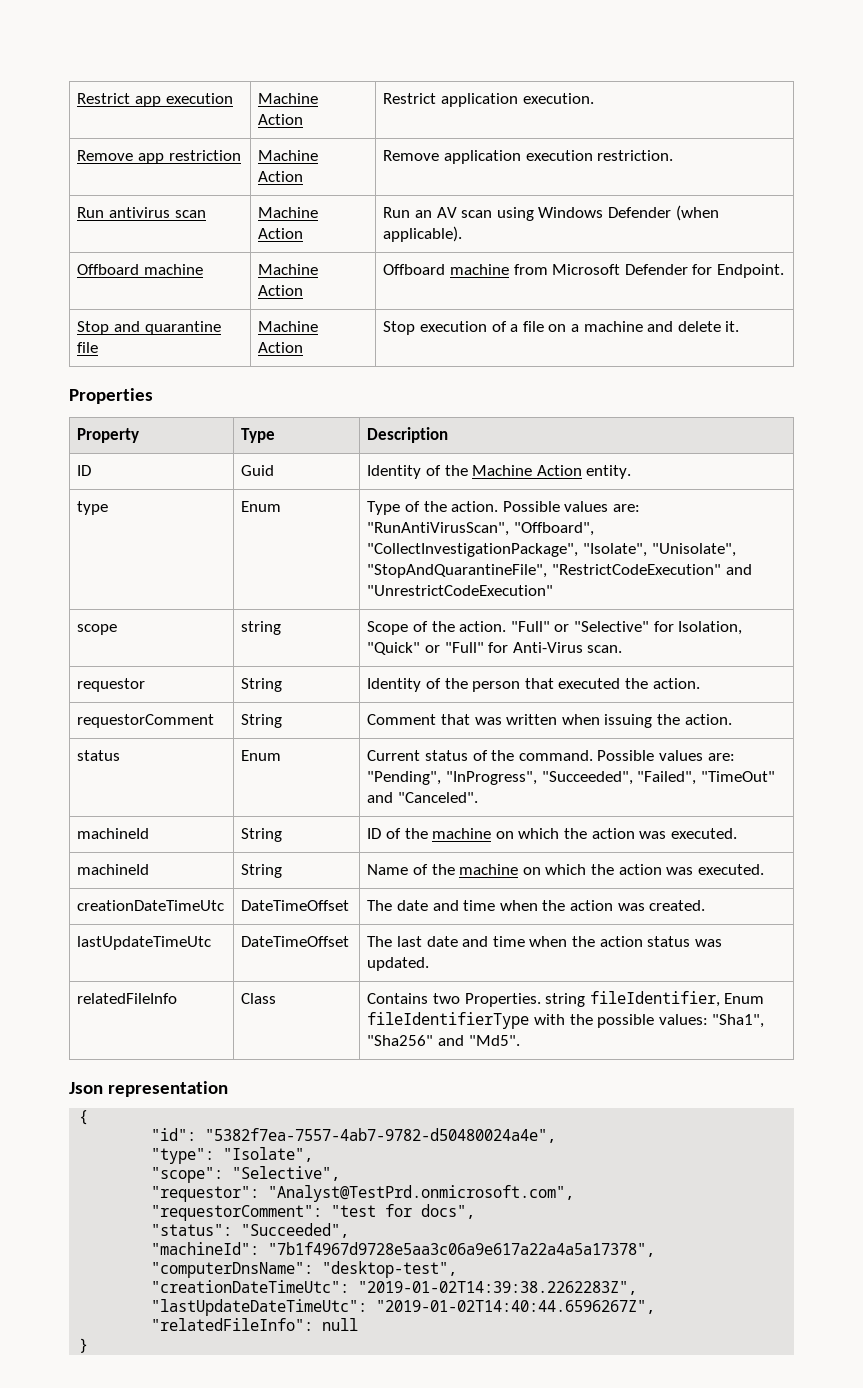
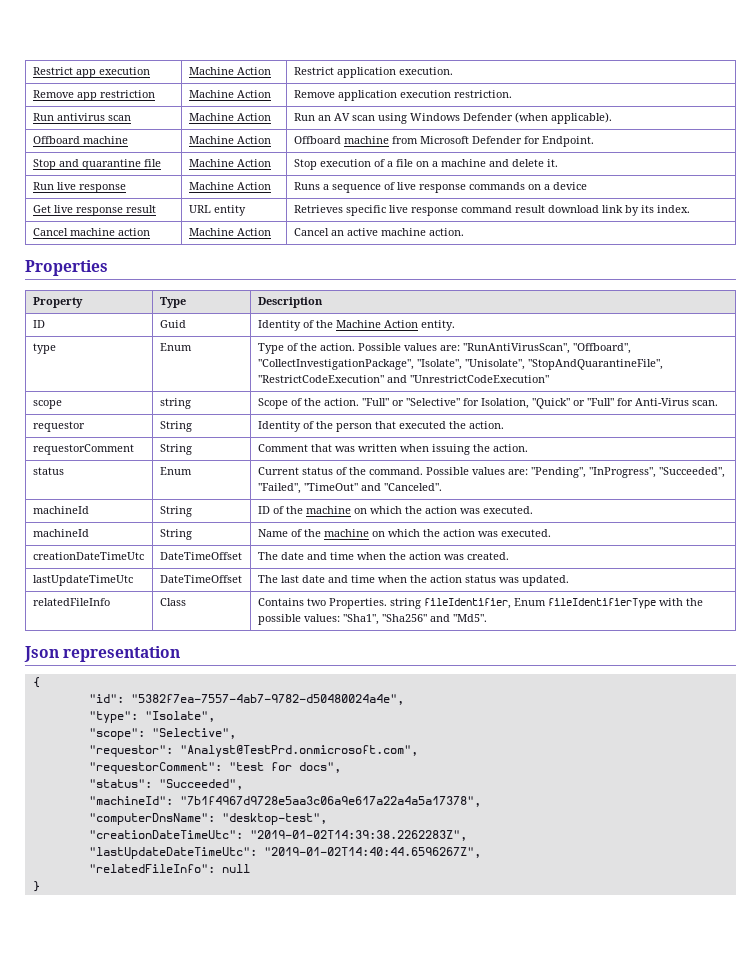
(740, 326) none -> [32,182,126,193] [188,182,271,190] [293,182,587,193] [32,205,156,216] [188,205,246,216] [293,205,690,216] [32,228,150,236] [188,228,271,236] [293,228,464,236] // Run live response | Machine Action | Runs a sequence of live response commands on a device // Get live response result | URL entity | Retrieves specific live response command result download link by its index. // Cancel machine action | Machine Action | Cancel an active machine action.

